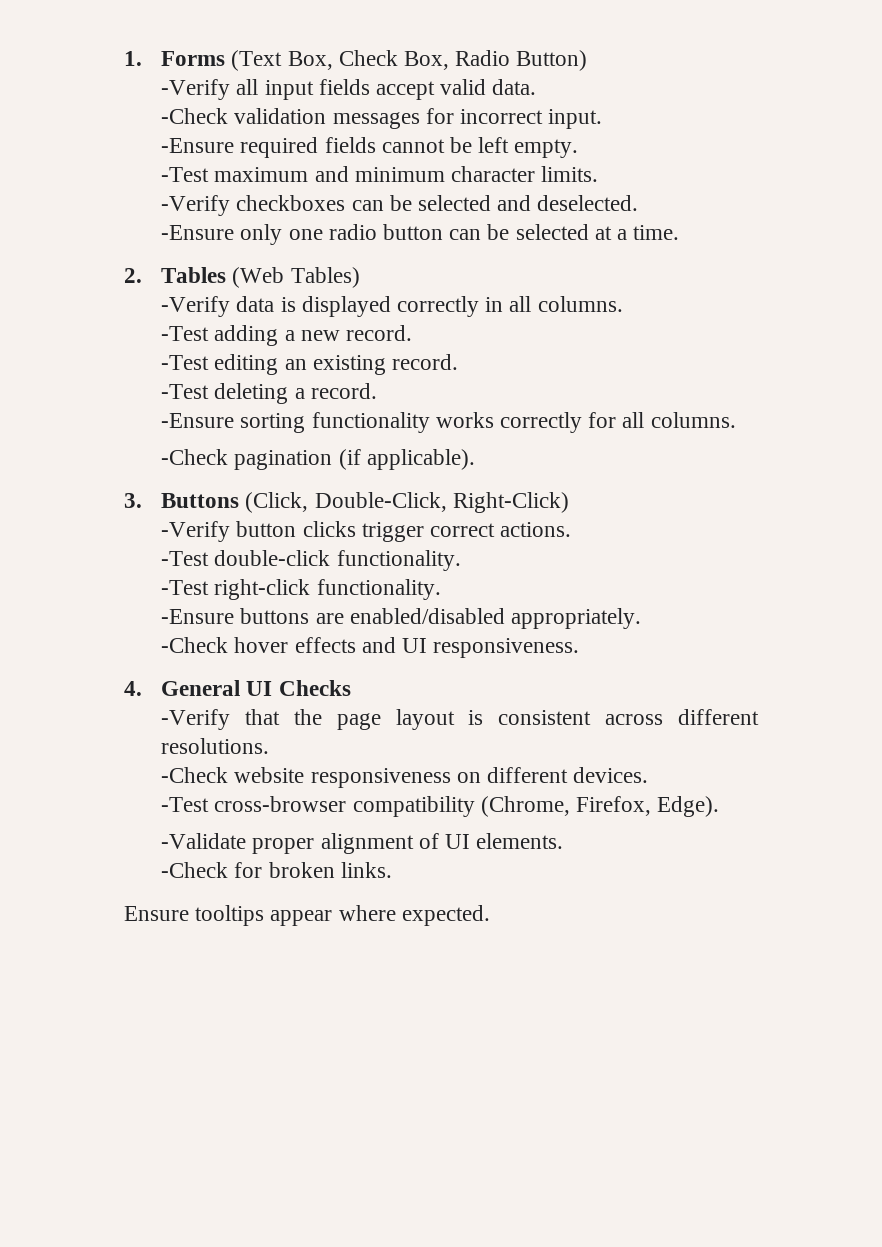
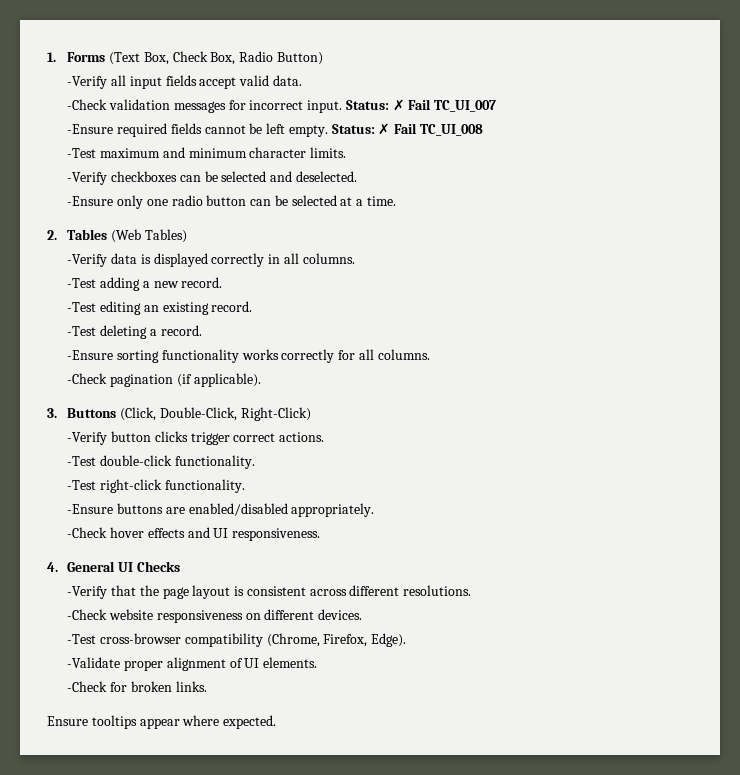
(603, 119) none -> [345,99,497,112] Status: ✗ Fail TC_UI_007
(579, 148) none -> [331,123,484,136] Status: ✗ Fail TC_UI_008

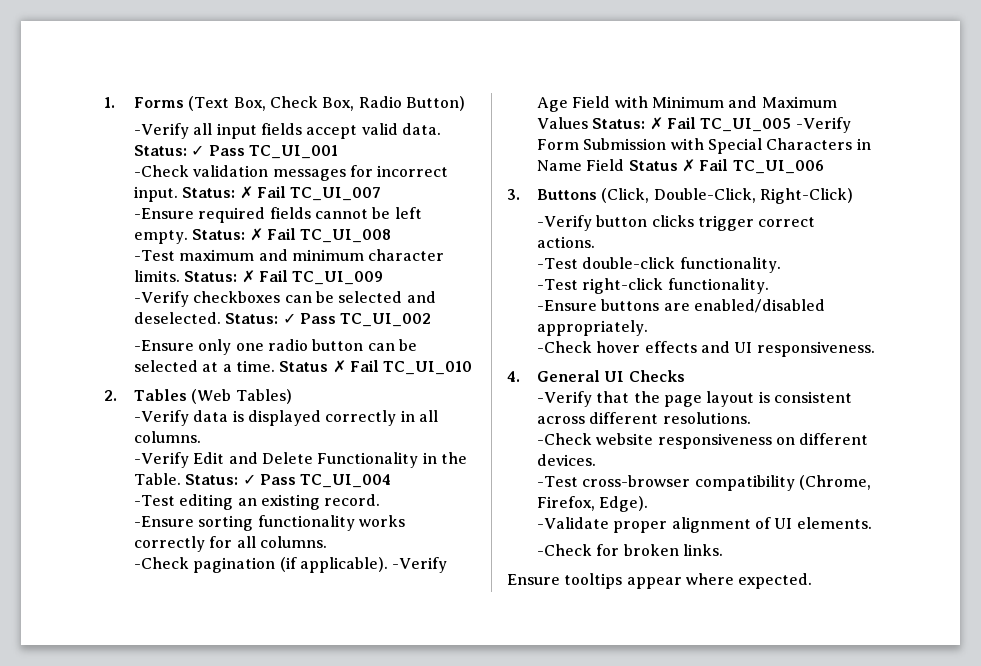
(302, 80) none -> [134,145,339,159] Status: ✓ Pass TC_UI_001
(347, 152) none -> [184,270,384,285] Status: ✗ Fail TC_UI_009
(357, 176) none -> [225,313,432,327] Status: ✓ Pass TC_UI_002
(397, 201) none -> [279,360,473,375] Status ✗ Fail TC_UI_010
[67,277,223,291] -Test adding a new record. -> [134,452,468,468] [134,473,392,488] -Verify Edit and Delete Functionality in the Table. Status: ✓ Pass TC_UI_004
[67,325,202,339] // -Test deleting a record. -> (381, 500) none
(261, 380) none -> [392,557,448,573] [537,96,837,112] [537,117,851,133] [537,138,871,154] [537,159,824,174] -Verify Age Field with Minimum and Maximum Values Status: ✗ Fail TC_UI_005 -Verify Form Submission with Special Characters in Name Field Status ✗ Fail TC_UI_006

